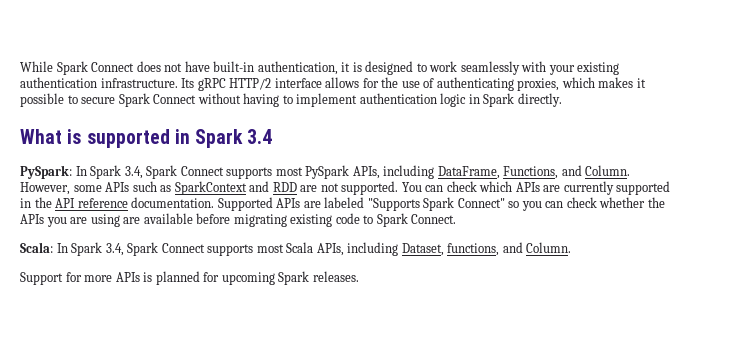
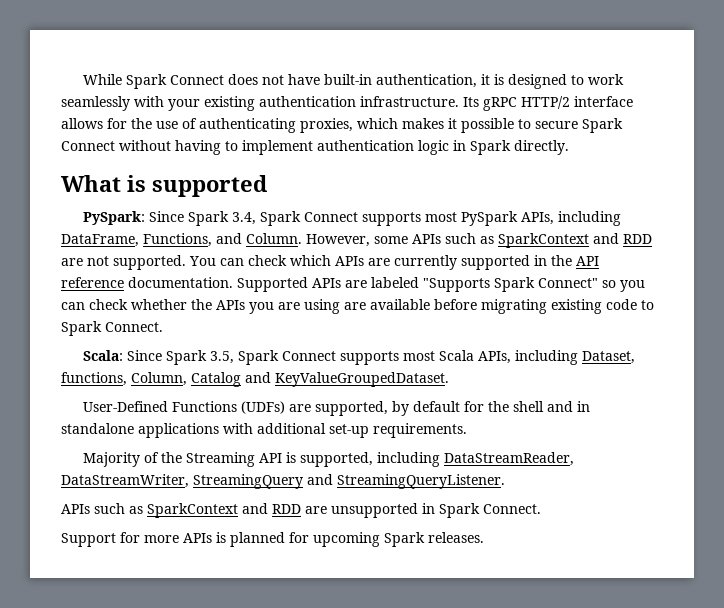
[174,129,273,148] in Spark 3.4 -> (267, 186) none
[75,166,87,176] In -> [149,211,185,222] Since
[56,242,124,256] In Spark 3.4, -> [127,350,235,365] Since Spark 3.5,
[502,242,572,253] and Column. -> [131,372,449,387] [83,401,591,416] [61,423,467,438] [83,452,575,467] [61,474,505,489] [61,503,541,518] Column, Catalog and KeyValueGroupedDataset. // User-Defined Functions (UDFs) are supported, by default for the shell and in standalone applications with additional set-up requirements. // Majority of the Streaming API is supported, including DataStreamReader, DataStreamWriter, StreamingQuery and StreamingQueryListener. // APIs such as SparkContext and RDD are unsupported in Spark Connect.

